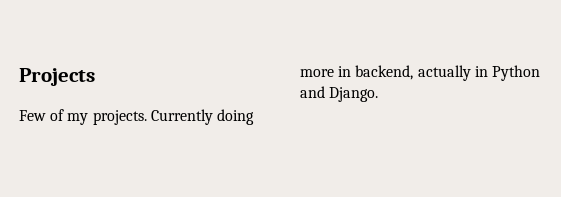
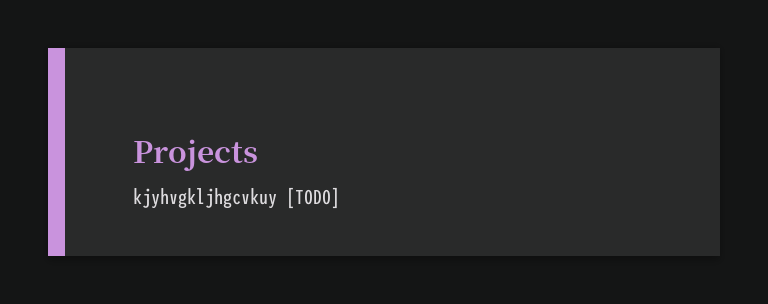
[19,109,254,125] [300,65,540,81] [300,86,379,102] Few of my projects. Currently doing more in backend, actually in Python and Django. -> [133,187,340,209] kjyhvgkljhgcvkuy [TODO]

